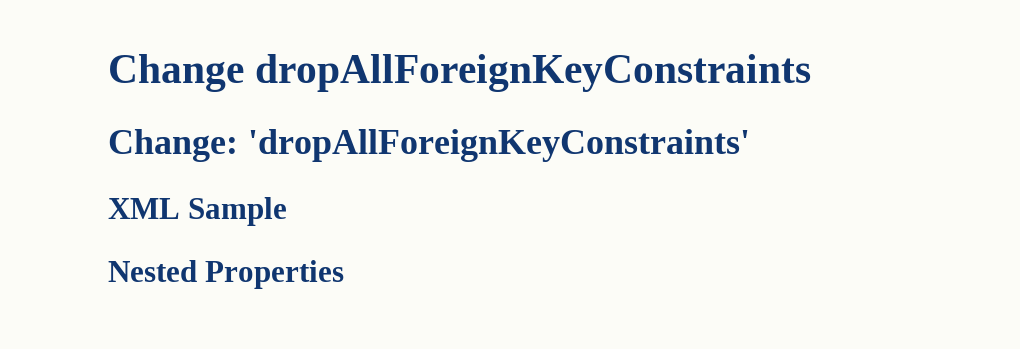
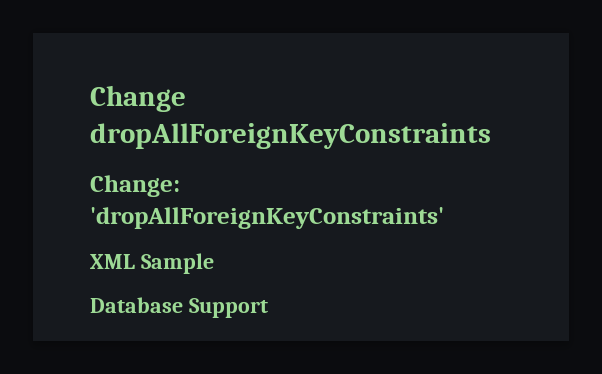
[108,260,345,289] Nested Properties -> [90,297,268,318] Database Support

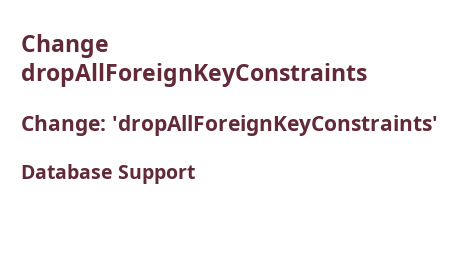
[90,253,214,274] // XML Sample -> (438, 125) none

